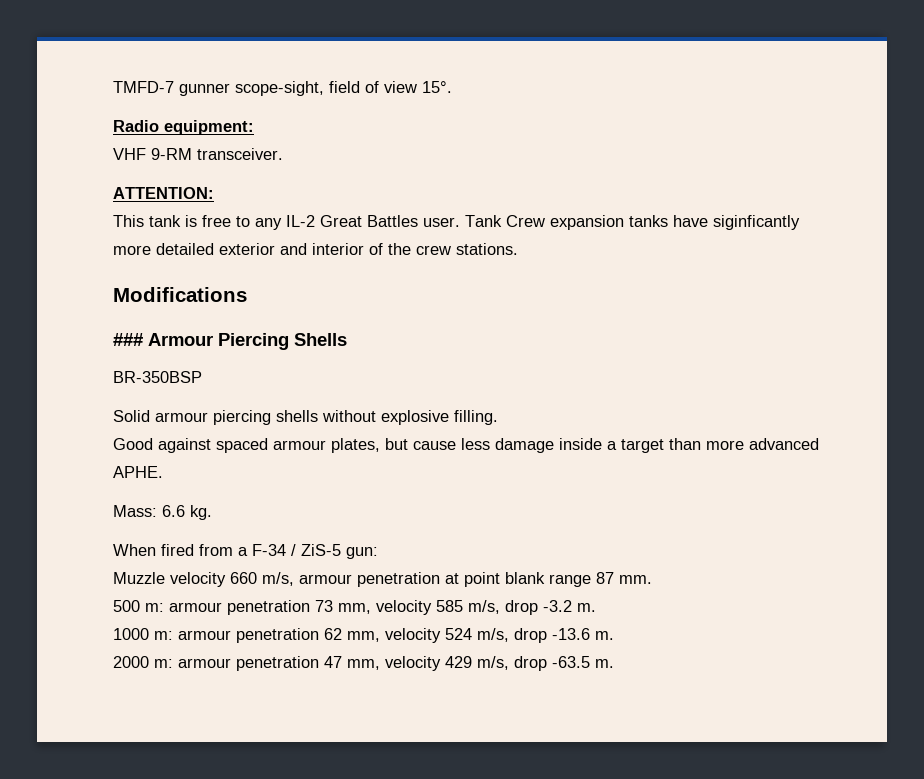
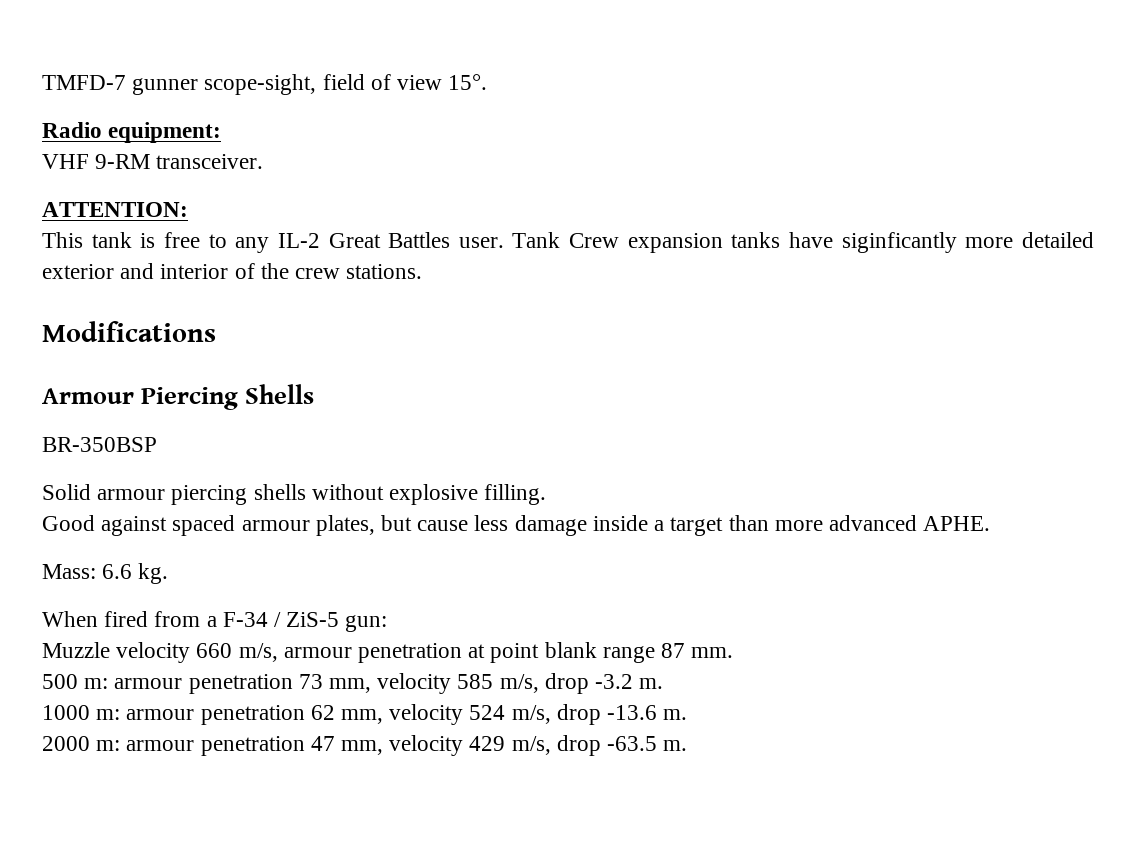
[113,333,143,346] ### -> (216, 331) none

